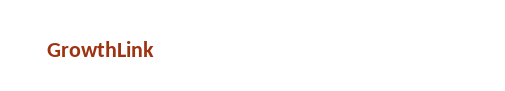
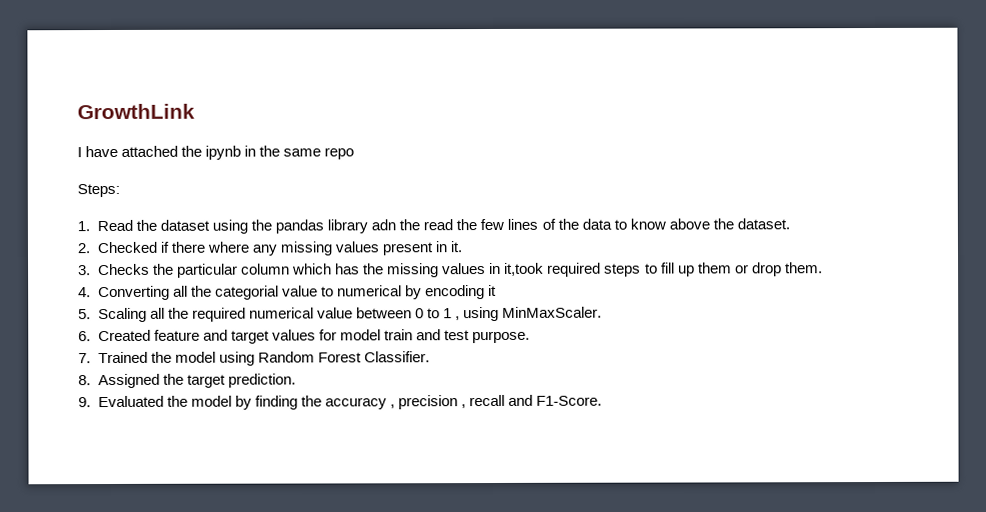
(154, 49) none -> [77,145,355,160] [77,183,120,198] [77,218,790,234] [77,241,463,256] [78,262,823,278] [78,284,498,301] [78,306,603,323] [78,329,531,344] [78,351,431,366] [78,373,297,389] [78,394,603,410] // I have attached the ipynb in the same repo // Steps: // 1. Read the dataset using the pandas library adn the read the few lines of the data to know above the dataset. // 2. Checked if there where any missing values present in it. // 3. Checks the particular column which has the missing values in it,took required steps to fill up them or drop them. // 4. Converting all the categorial value to numerical by encoding it // 5. Scaling all the required numerical value between 0 to 1 , using MinMaxScaler. // 6. Created feature and target values for model train and test purpose. // 7. Trained the model using Random Forest Classifier. // 8. Assigned the target prediction. // 9. Evaluated the model by finding the accuracy , precision , recall and F1-Score.

